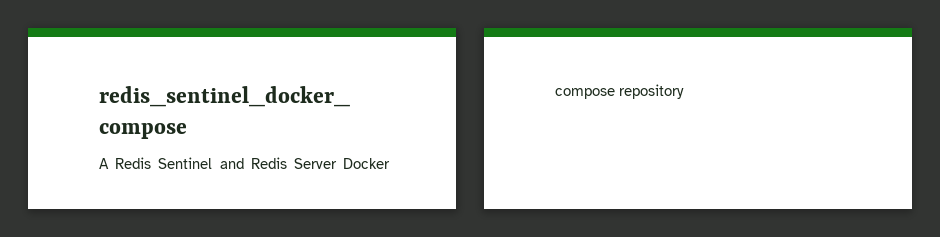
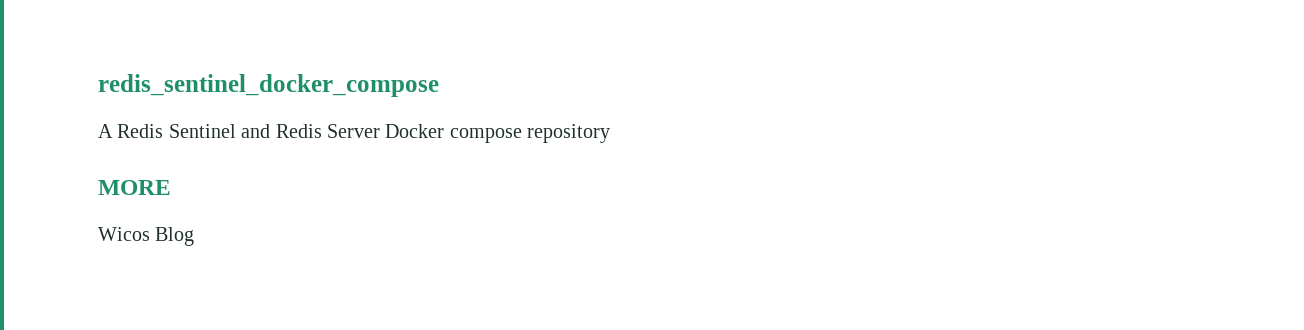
(684, 91) none -> [98,180,171,195] [98,227,195,246] // MORE // Wicos Blog

